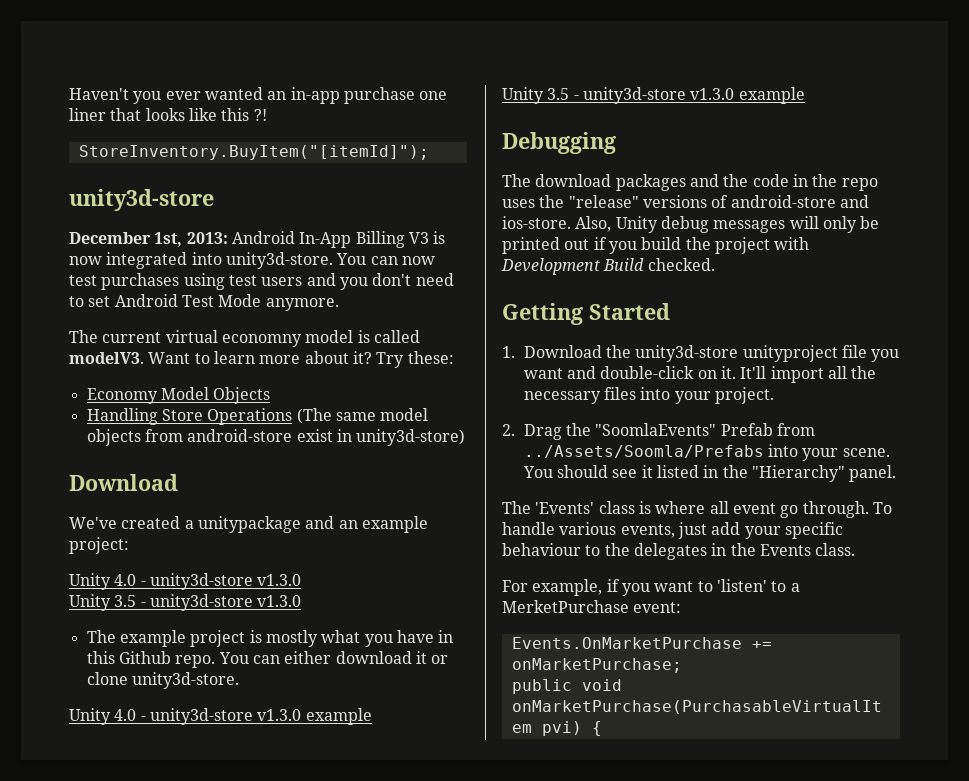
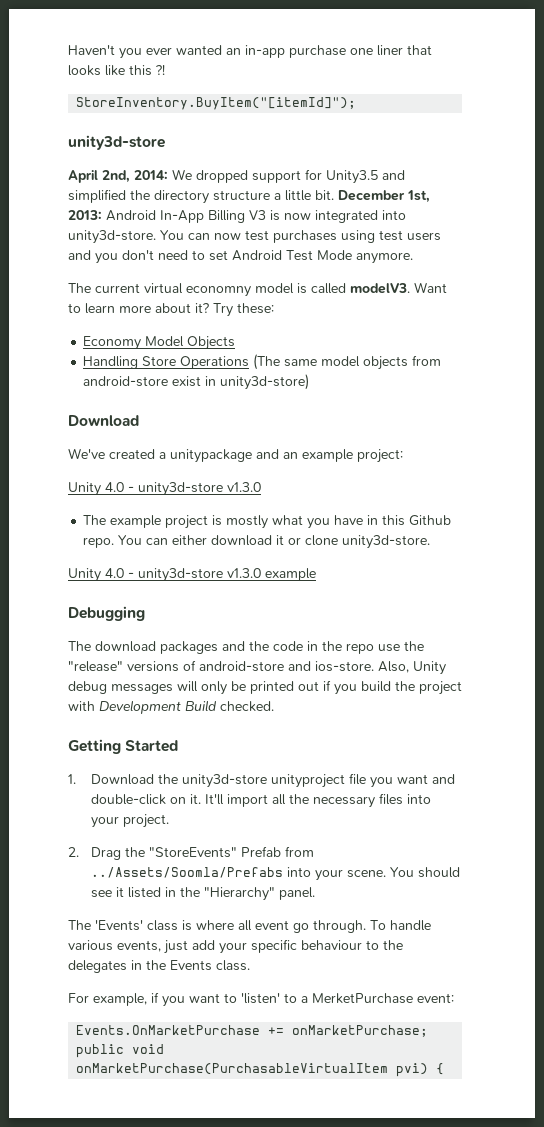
(214, 200) none -> [68,169,405,184] [68,189,334,204] April 2nd, 2014: We dropped support for Unity3.5 and simplified the directory structure a little bit.
[69,594,302,611] // Unity 3.5 - unity3d-store v1.3.0 -> (261, 487) none
[502,87,805,104] // Unity 3.5 - unity3d-store v1.3.0 example -> (316, 574) none
[502,199,535,208] uses -> [378,644,400,652] use
[595,423,717,436] "SoomlaEvents" -> [148,847,237,858] "StoreEvents"

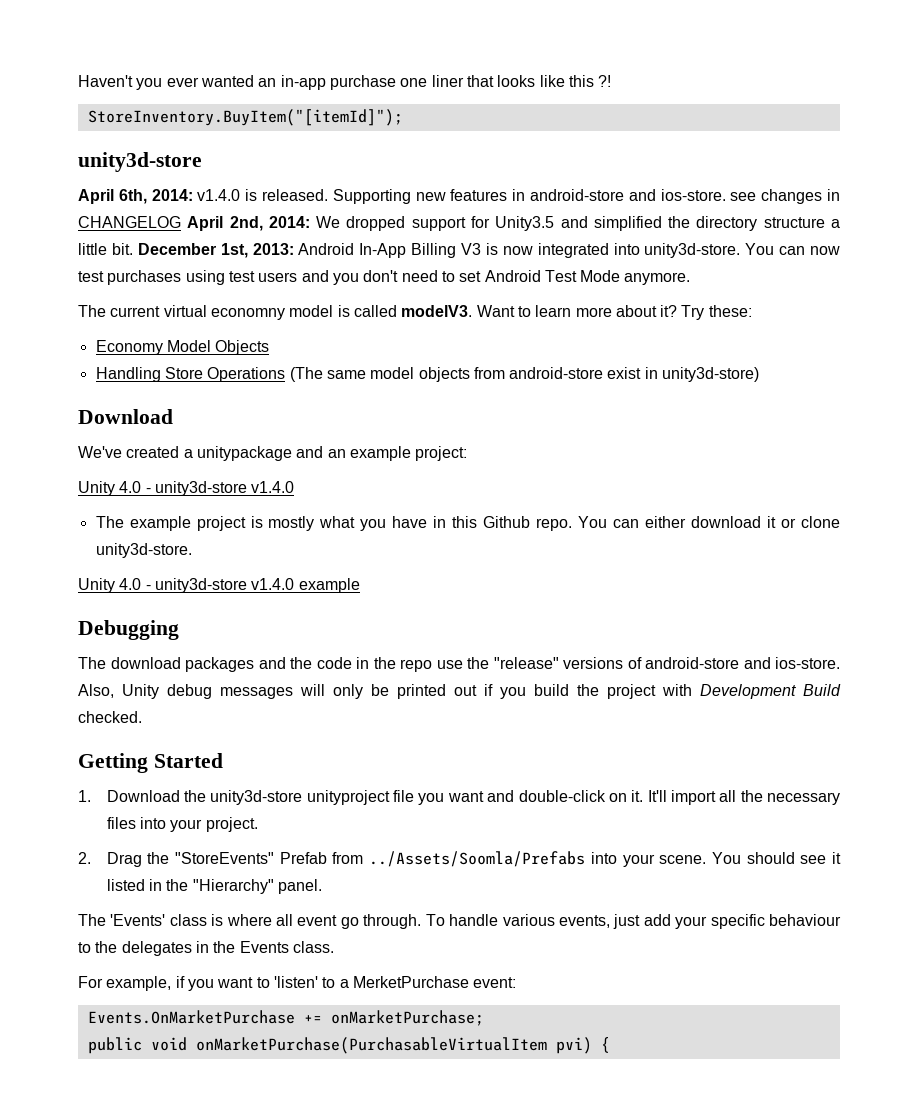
(98, 176) none -> [118,189,840,204] [78,216,224,231] 6th, 2014: v1.4.0 is released. Supporting new features in android-store and ios-store. see changes in CHANGELOG April
[227,482,261,492] v1.3.0 -> [251,481,295,493] v1.4.0
[227,568,261,578] v1.3.0 -> [251,578,295,590] v1.4.0

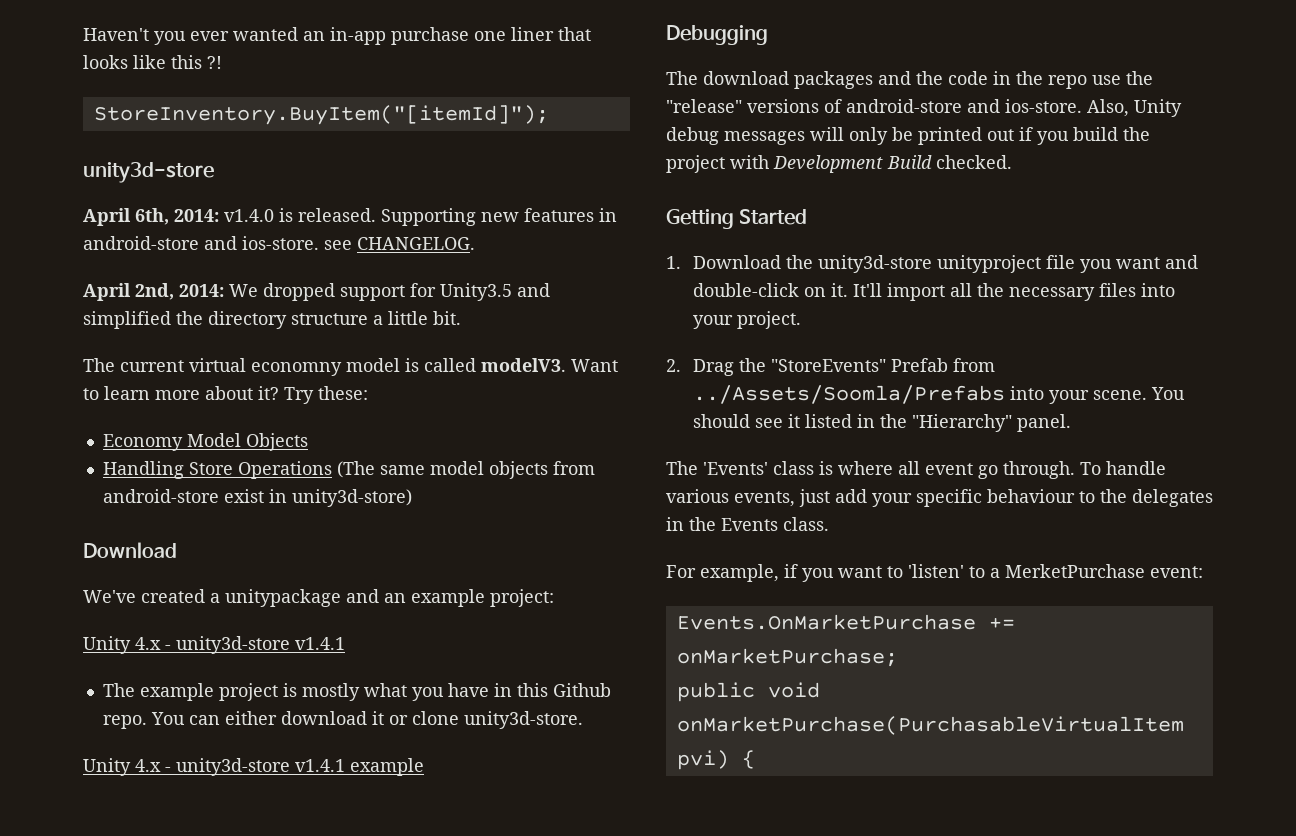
[761,189,840,204] [78,216,181,228] changes in CHANGELOG -> [357,237,475,250] CHANGELOG. //
[137,243,840,258] [78,270,691,285] December 1st, 2013: Android In-App Billing V3 is now integrated into unity3d-store. You can now test purchases using test users and you don't need to set Android Test Mode anymore. -> (461, 318) none
[119,481,295,496] 4.0 - unity3d-store v1.4.0 -> [135,636,345,654] 4.x - unity3d-store v1.4.1
[119,578,295,593] 4.0 - unity3d-store v1.4.0 -> [135,758,345,776] 4.x - unity3d-store v1.4.1

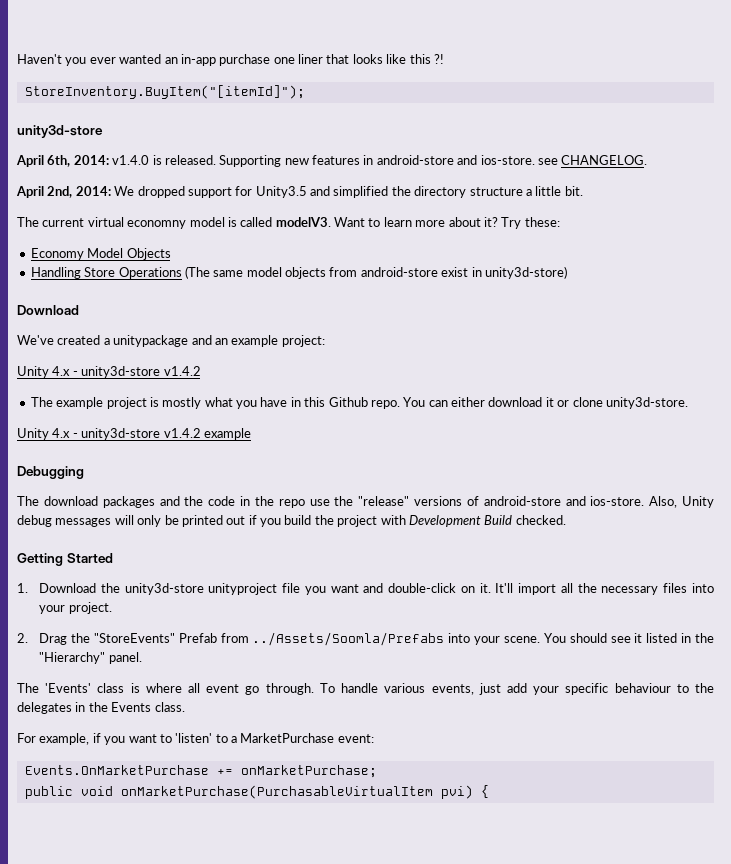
[295,637,345,650] v1.4.1 -> [163,366,201,376] v1.4.2
[295,759,345,772] v1.4.1 -> [163,428,201,438] v1.4.2
[1005,564,1145,578] MerketPurchase -> [240,733,335,743] MarketPurchase

